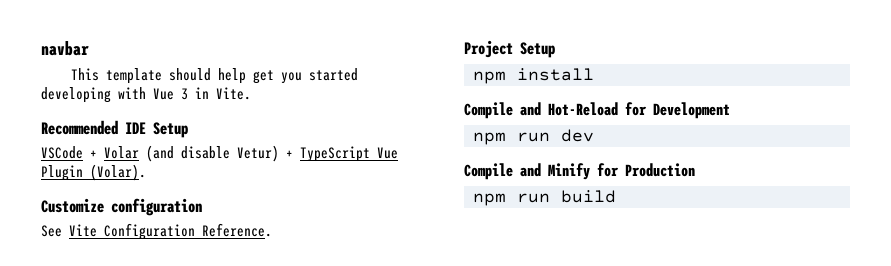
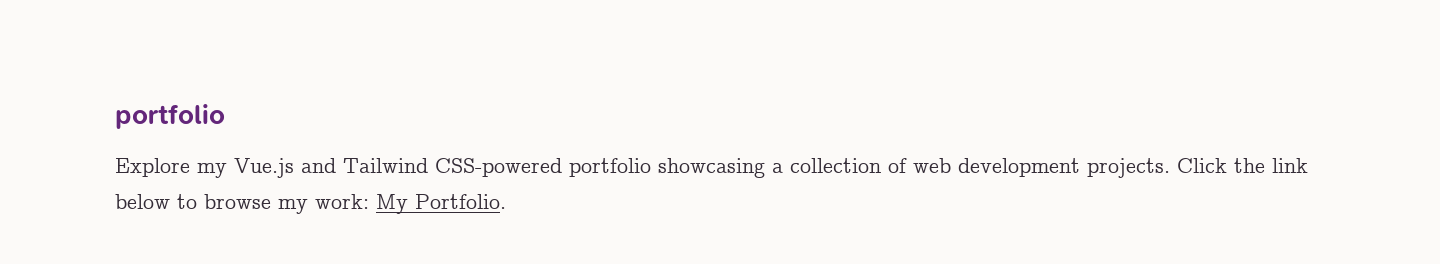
[41,41,89,56] [70,68,358,84] [41,87,251,103] [41,120,188,138] [41,145,398,162] [41,164,146,181] [41,198,202,216] [41,223,272,240] [464,40,555,58] [473,68,594,84] [464,102,730,119] [473,129,594,145] [464,163,695,180] [473,190,616,206] navbar // This template should help get you started developing with Vue 3 in Vite. // Recommended IDE Setup // VSCode + Volar (and disable Vetur) + TypeScript Vue Plugin (Volar). // Customize configuration // See Vite Configuration Reference. // Project Setup // npm install // Compile and Hot-Reload for Development // npm run dev // Compile and Minify for Production // npm run build -> [115,104,225,129] [115,158,1308,178] [115,194,506,214] portfolio // Explore my Vue.js and Tailwind CSS-powered portfolio showcasing a collection of web development projects. Click the link below to browse my work: My Portfolio.

